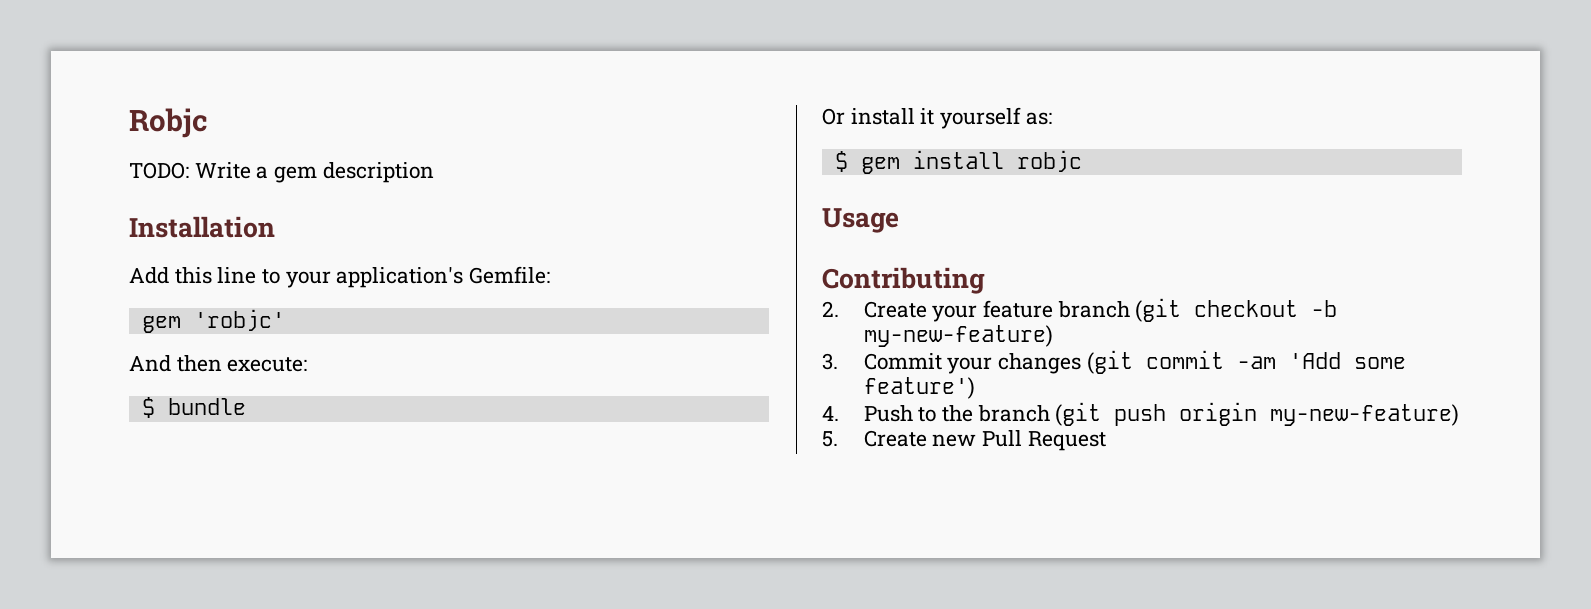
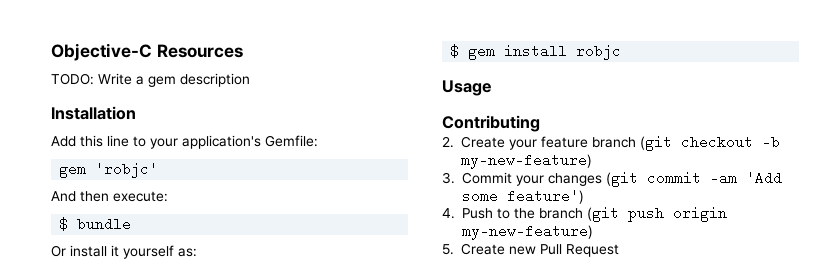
[129,108,208,138] Robjc -> [51,43,243,61] Objective-C Resources

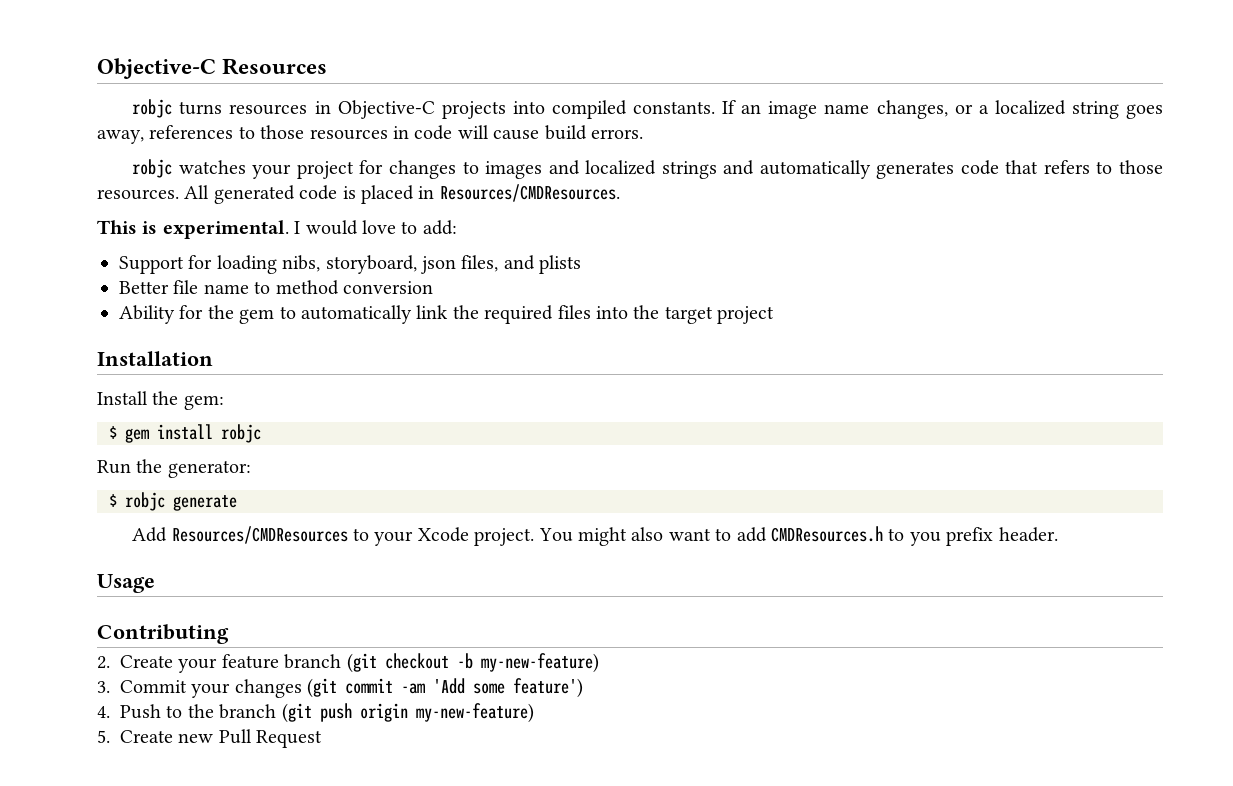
[51,73,250,87] [51,106,136,120] [51,135,318,149] [59,162,159,178] [51,191,168,202] [59,217,132,231] [51,245,197,259] [450,44,622,60] TODO: Write a gem description // Installation // Add this line to your application's Gemfile: // gem 'robjc' // And then execute: // $ bundle // Or install it yourself as: // $ gem install robjc -> [132,99,1164,119] [97,125,643,144] [132,159,1164,179] [97,184,620,204] [97,220,457,239] [119,255,582,274] [119,280,433,295] [119,305,775,324] [97,351,213,366] [97,391,224,410] [109,424,261,443] [97,459,251,478] [109,492,237,511] [132,526,1058,546] robjc turns resources in Objective-C projects into compiled constants. If an image name changes, or a localized string goes away, references to those resources in code will cause build errors. // robjc watches your project for changes to images and localized strings and automatically generates code that refers to those resources. All generated code is placed in Resources/CMDResources. // This is experimental. I would love to add: // Support for loading nibs, storyboard, json files, and plists // Better file name to method conversion // Ability for the gem to automatically link the required files into the target project // Installation // Install the gem: // $ gem install robjc // Run the generator: // $ robjc generate // Add Resources/CMDResources to your Xcode project. You might also want to add CMDResources.h to you prefix header.

